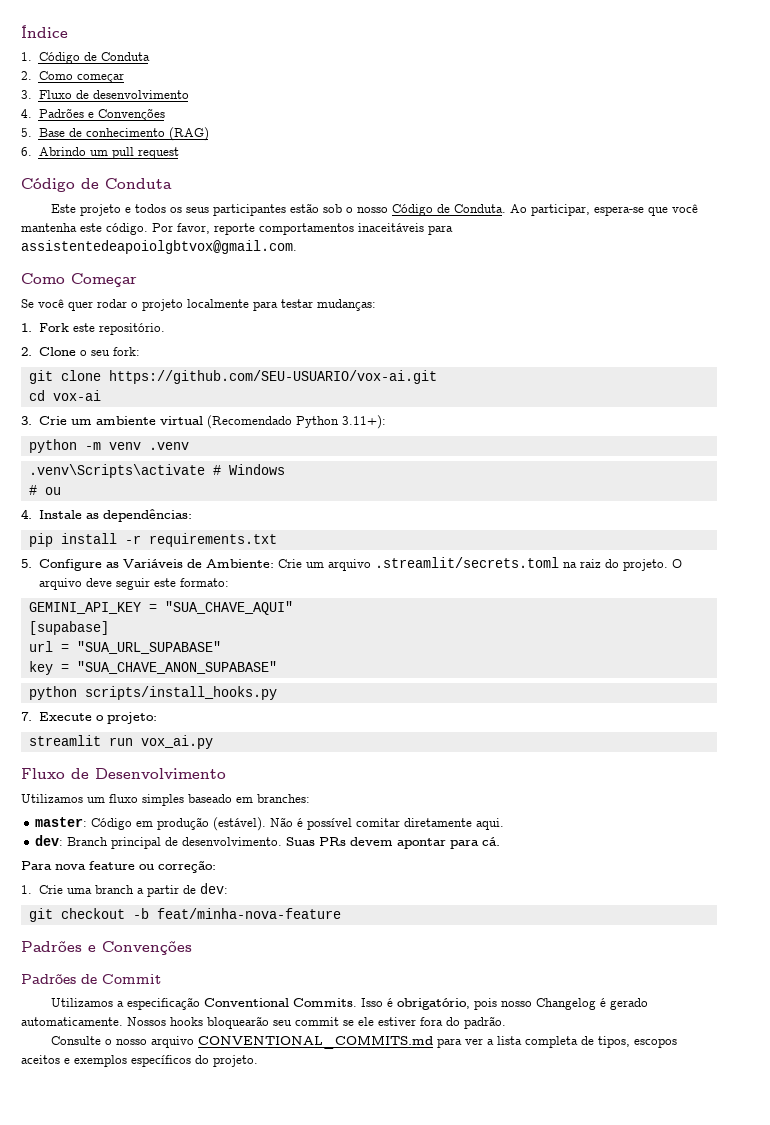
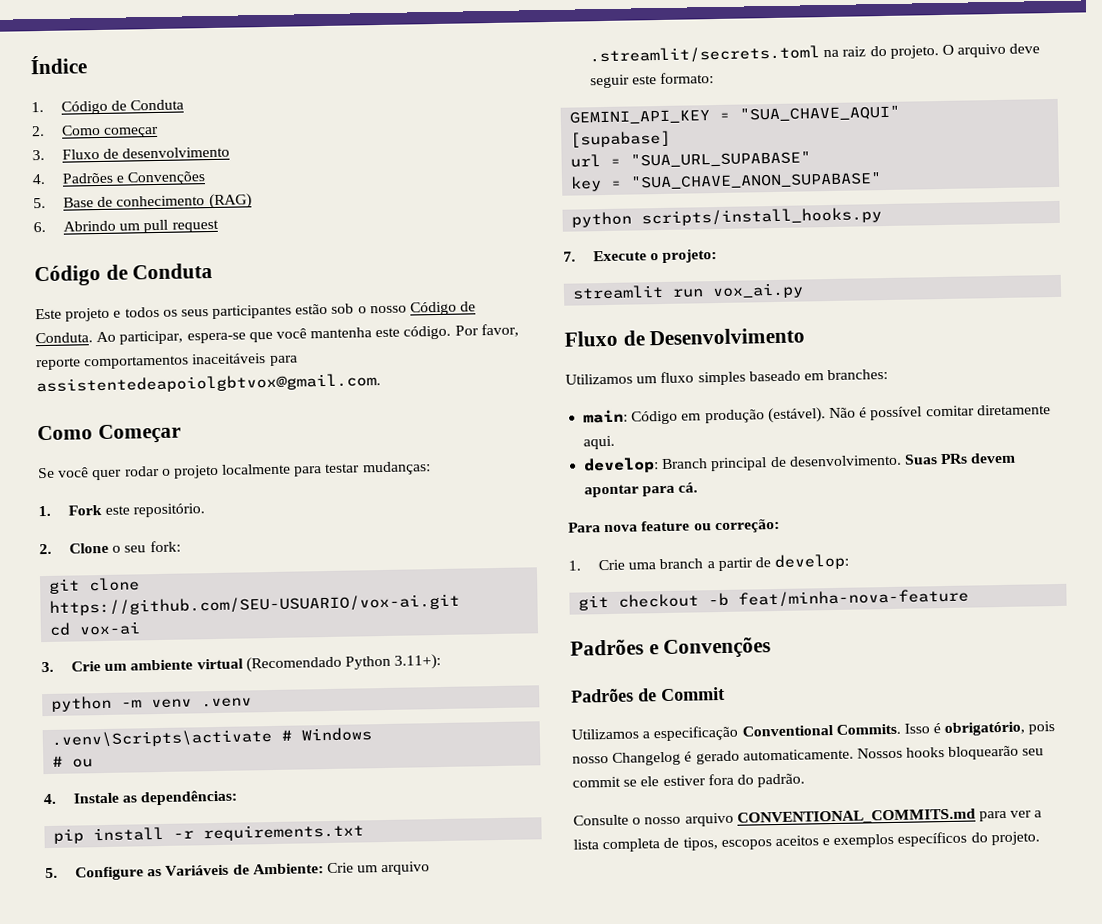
[35,817,88,827] master: -> [583,409,629,424] main:
[35,835,64,846] dev: -> [583,457,660,474] develop:
[199,883,228,894] dev: -> [774,553,850,571] develop:

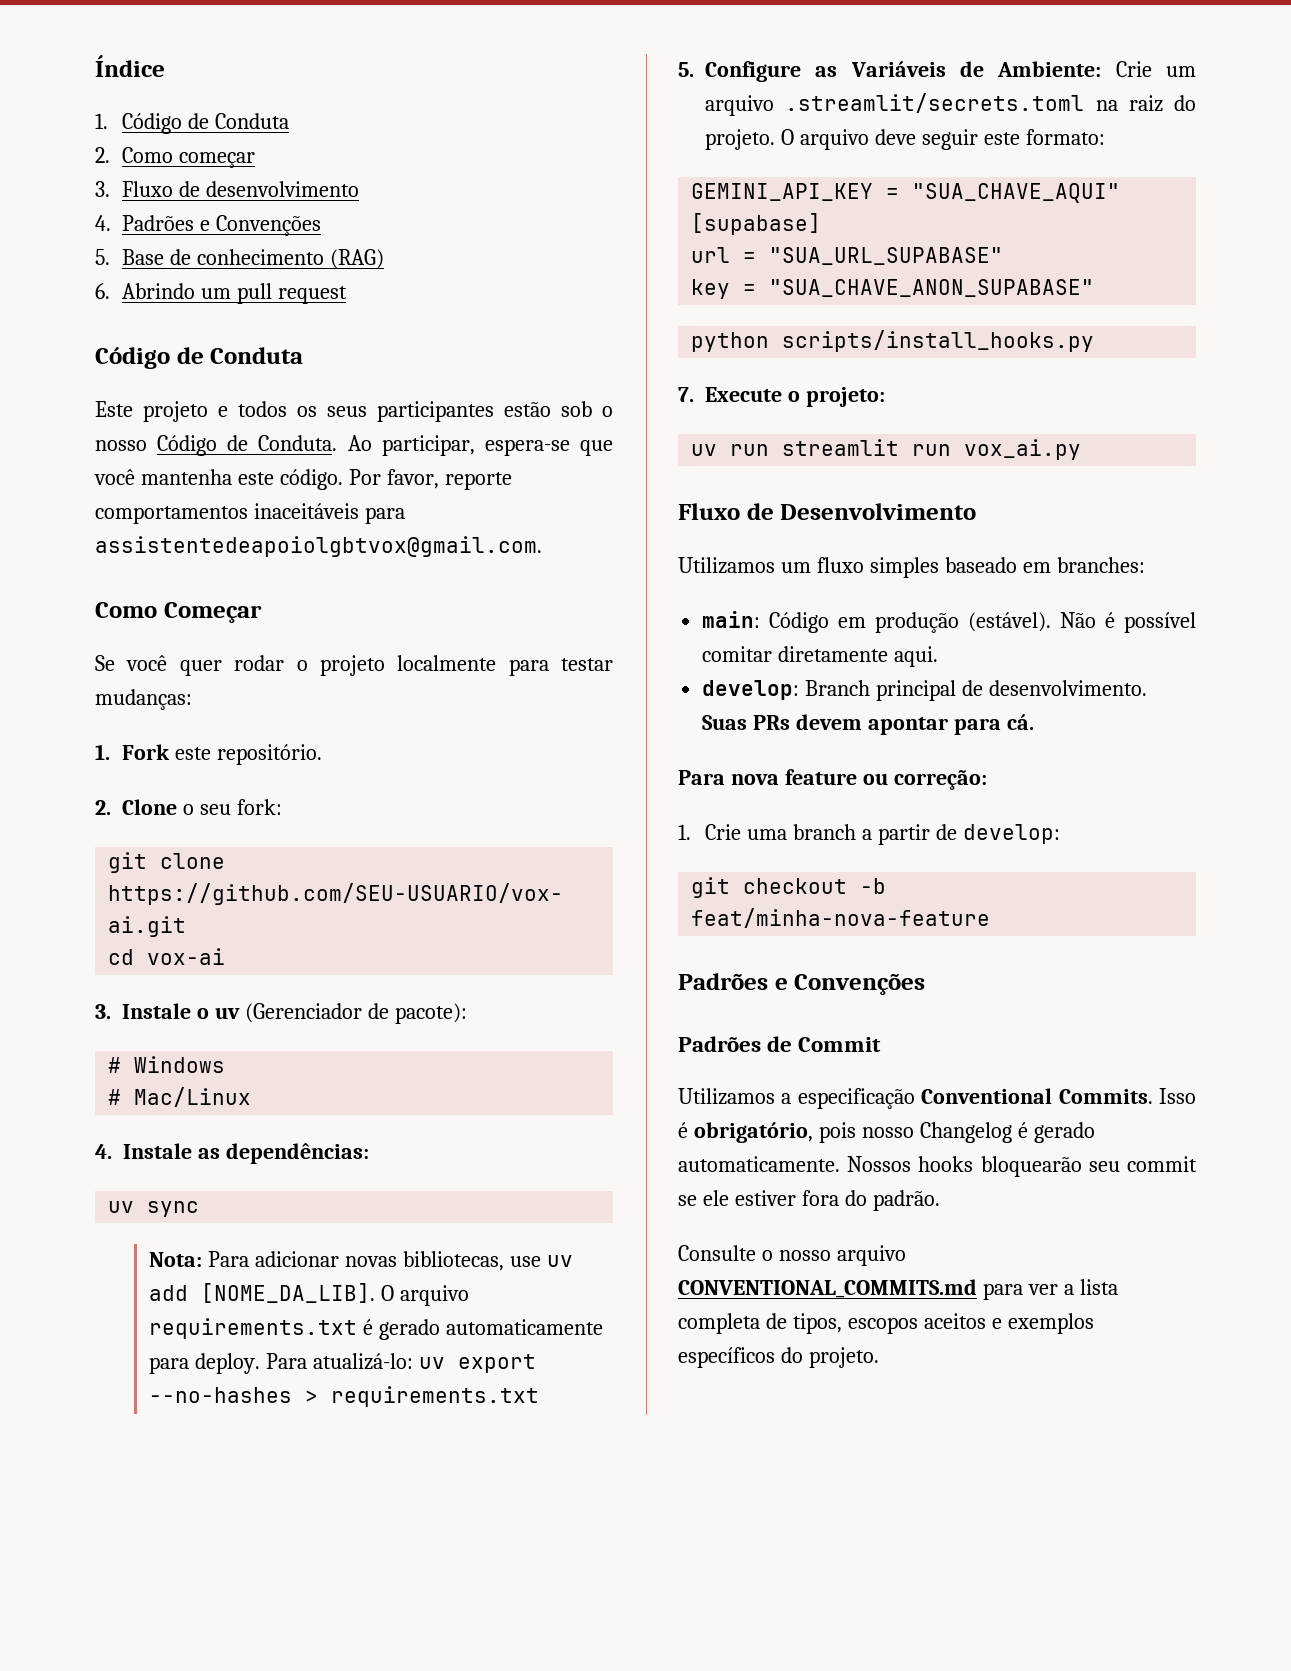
[71,653,442,673] [51,695,253,712] [51,728,273,748] Crie um ambiente virtual (Recomendado Python 3.11+): // python -m venv .venv // .venv\Scripts\activate -> [122,1003,467,1024] Instale o uv (Gerenciador de pacote): //
[72,758,94,768] ou -> [134,1087,252,1107] Mac/Linux
[53,826,195,844] pip install -r -> [108,1201,200,1217] [149,1251,573,1271] [149,1283,470,1306] [149,1318,604,1340] [149,1353,536,1374] [149,1387,319,1403] uv sync // Nota: Para adicionar novas bibliotecas, use uv add [NOME_DA_LIB]. O arquivo requirements.txt é gerado automaticamente para deploy. Para atualizá-lo: uv export --no-hashes >
(718, 256) none -> [691,444,770,456] uv run

